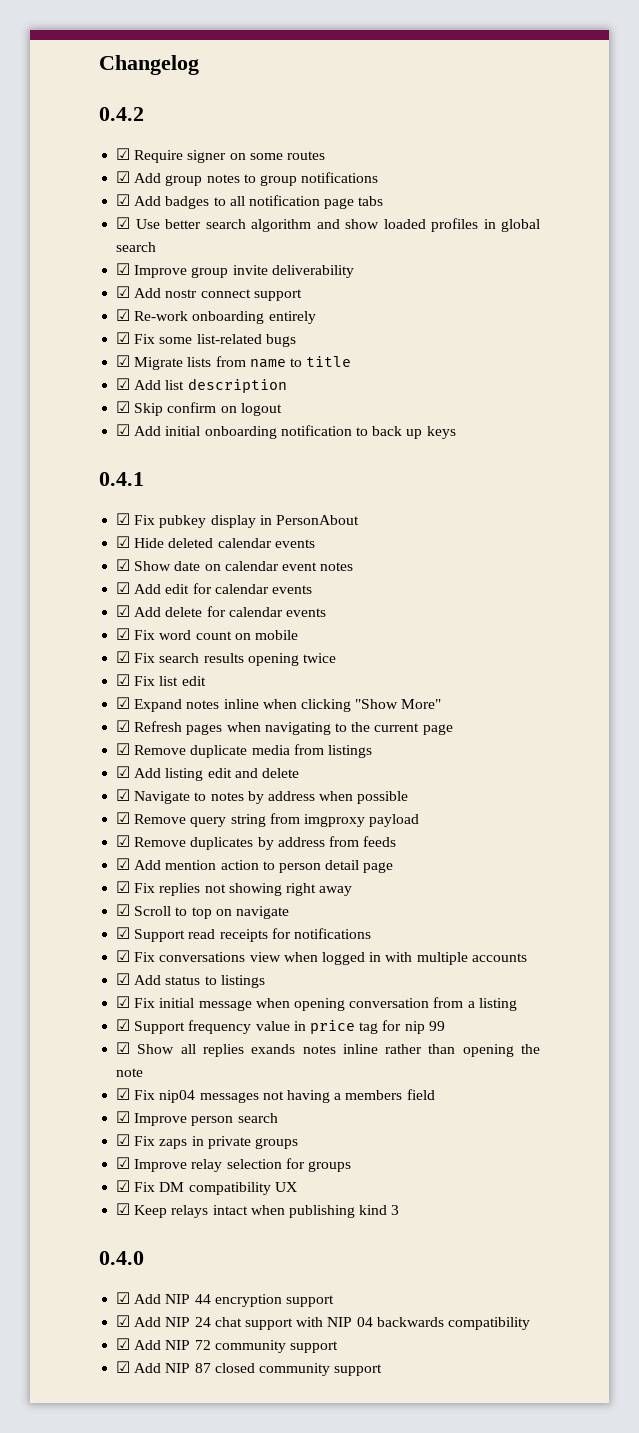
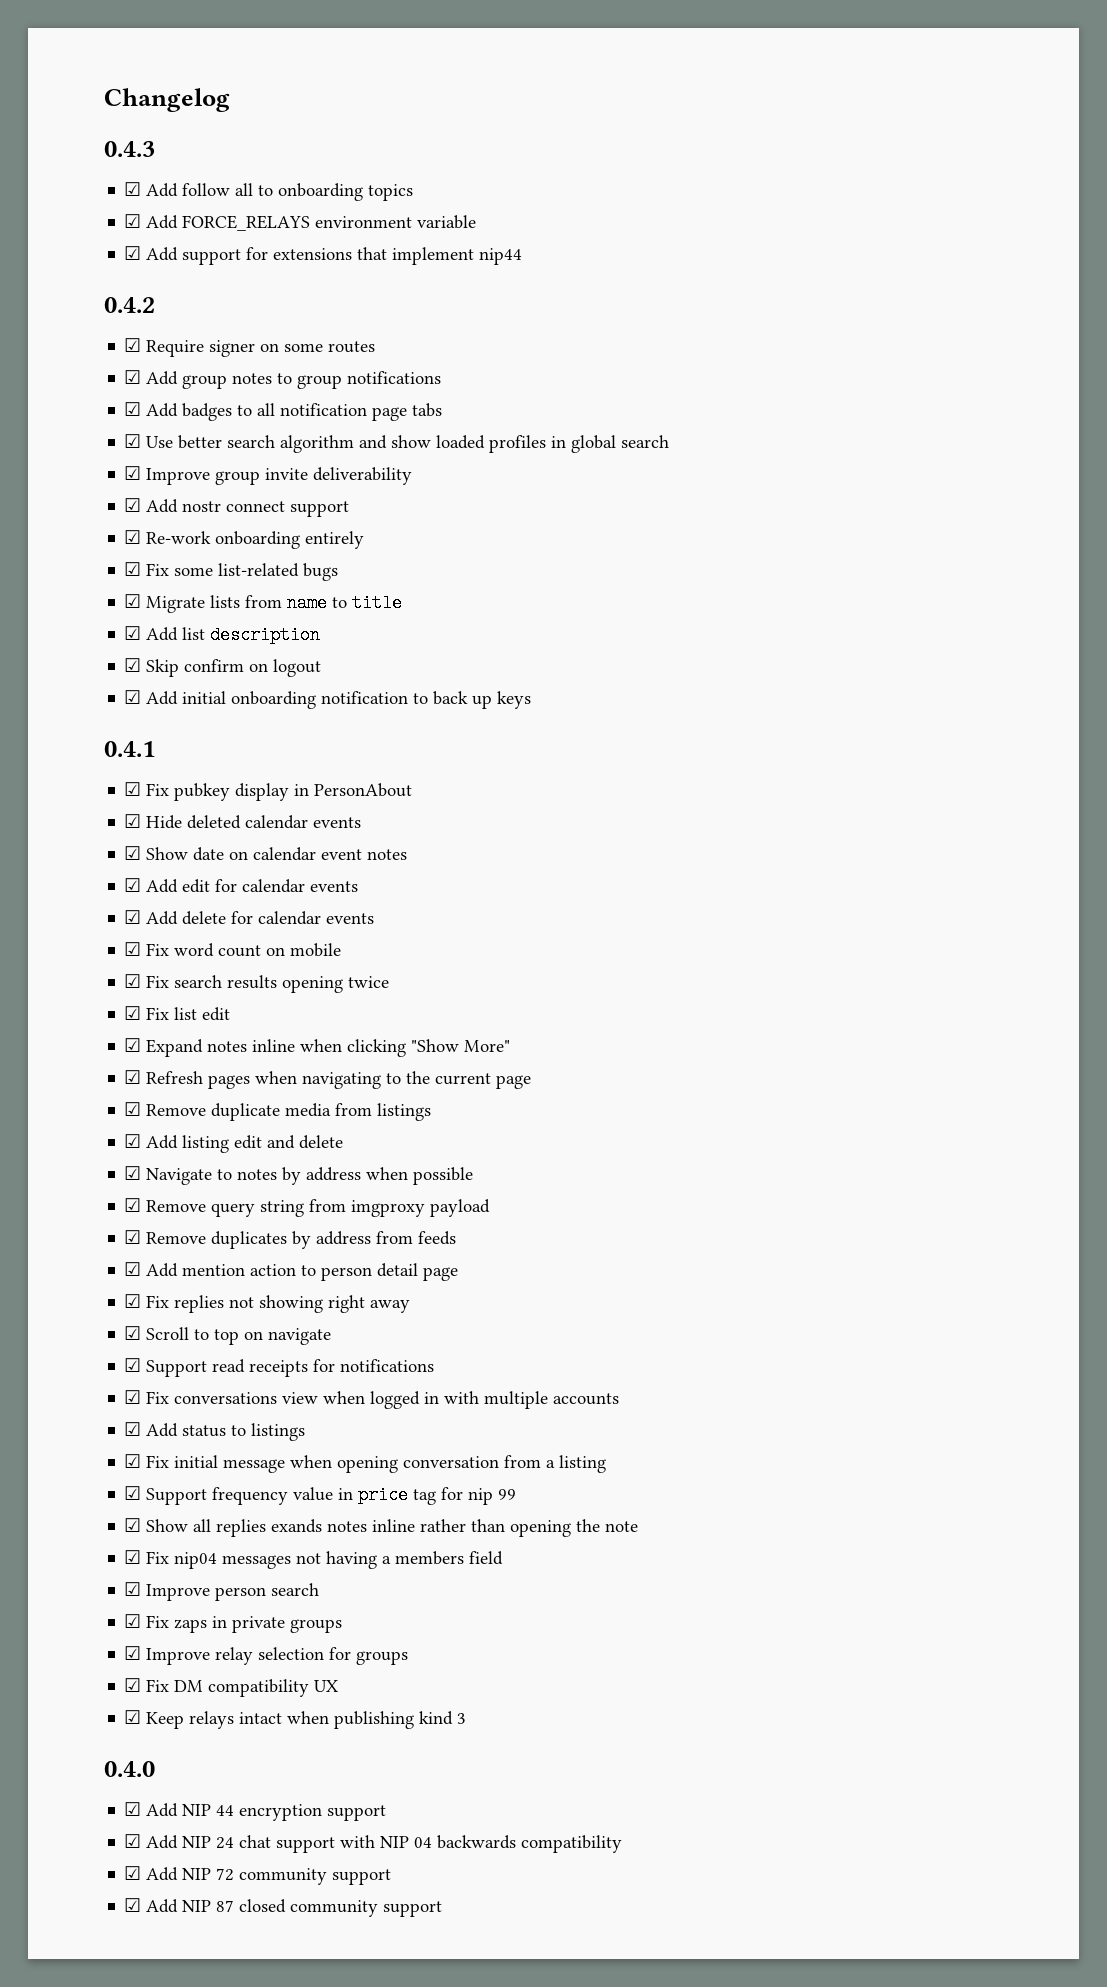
(199, 65) none -> [104,141,155,157] [124,182,414,201] [124,214,477,231] [124,246,523,265] // 0.4.3 // ☑ Add follow all to onboarding topics // ☑ Add FORCE_RELAYS environment variable // ☑ Add support for extensions that implement nip44

